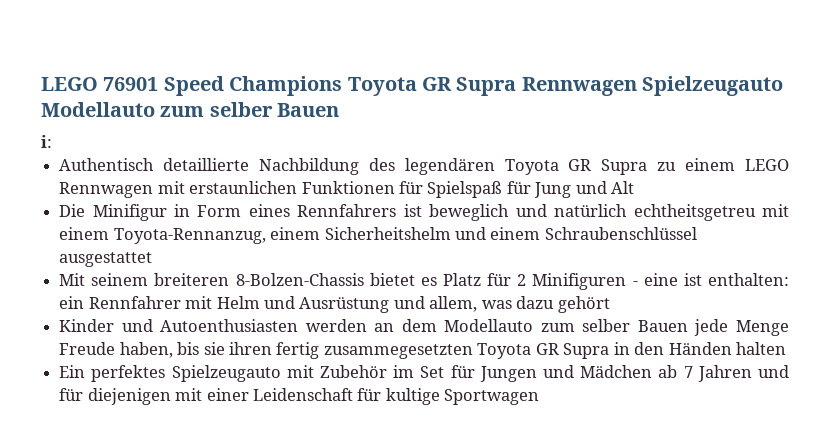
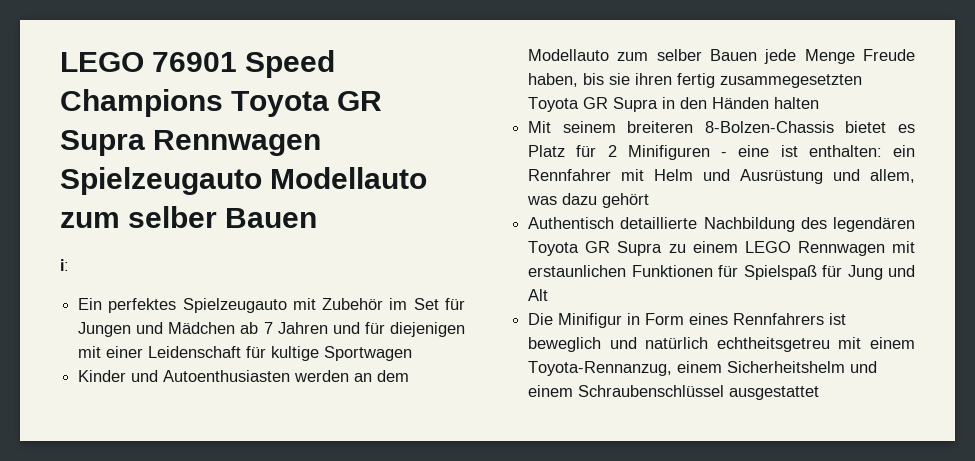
(52, 141) none -> [78,298,466,313] [78,322,465,337] [78,346,413,361] [78,370,410,382] [528,49,915,64] [528,73,863,88] [528,97,820,112] [528,121,915,133] [528,145,915,160] [528,169,915,184] [527,193,650,208] // Ein perfektes Spielzeugauto mit Zubehör im Set für Jungen und Mädchen ab 7 Jahren und für diejenigen mit einer Leidenschaft für kultige Sportwagen // Kinder und Autoenthusiasten werden an dem Modellauto zum selber Bauen jede Menge Freude haben, bis sie ihren fertig zusammegesetzten Toyota GR Supra in den Händen halten // Mit seinem breiteren 8-Bolzen-Chassis bietet es Platz für 2 Minifiguren - eine ist enthalten: ein Rennfahrer mit Helm und Ausrüstung und allem, was dazu gehört
[59,273,790,290] [59,296,610,313] [59,319,789,336] [59,342,787,359] [59,365,789,382] [59,388,540,405] // Mit seinem breiteren 8-Bolzen-Chassis bietet es Platz für 2 Minifiguren - eine ist enthalten: ein Rennfahrer mit Helm und Ausrüstung und allem, was dazu gehört // Kinder und Autoenthusiasten werden an dem Modellauto zum selber Bauen jede Menge Freude haben, bis sie ihren fertig zusammegesetzten Toyota GR Supra in den Händen halten // Ein perfektes Spielzeugauto mit Zubehör im Set für Jungen und Mädchen ab 7 Jahren und für diejenigen mit einer Leidenschaft für kultige Sportwagen -> (820, 393) none

